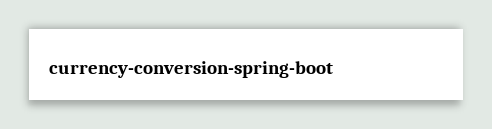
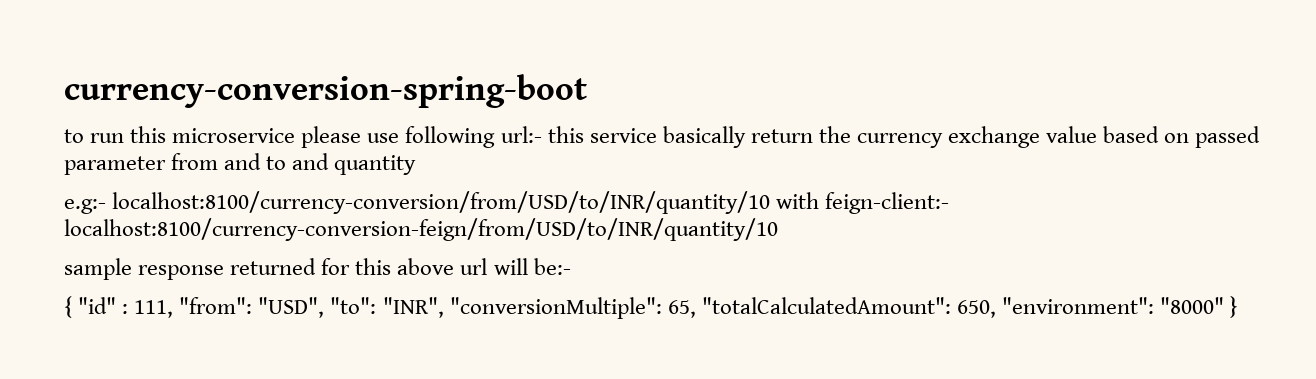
(333, 69) none -> [64,126,1261,148] [64,153,417,175] [64,191,950,214] [64,218,778,241] [64,258,571,280] [64,296,1239,319] // to run this microservice please use following url:- this service basically return the currency exchange value based on passed parameter from and to and quantity // e.g:- localhost:8100/currency-conversion/from/USD/to/INR/quantity/10 with feign-client:- localhost:8100/currency-conversion-feign/from/USD/to/INR/quantity/10 // sample response returned for this above url will be:- // { "id" : 111, "from": "USD", "to": "INR", "conversionMultiple": 65, "totalCalculatedAmount": 650, "environment": "8000" }

